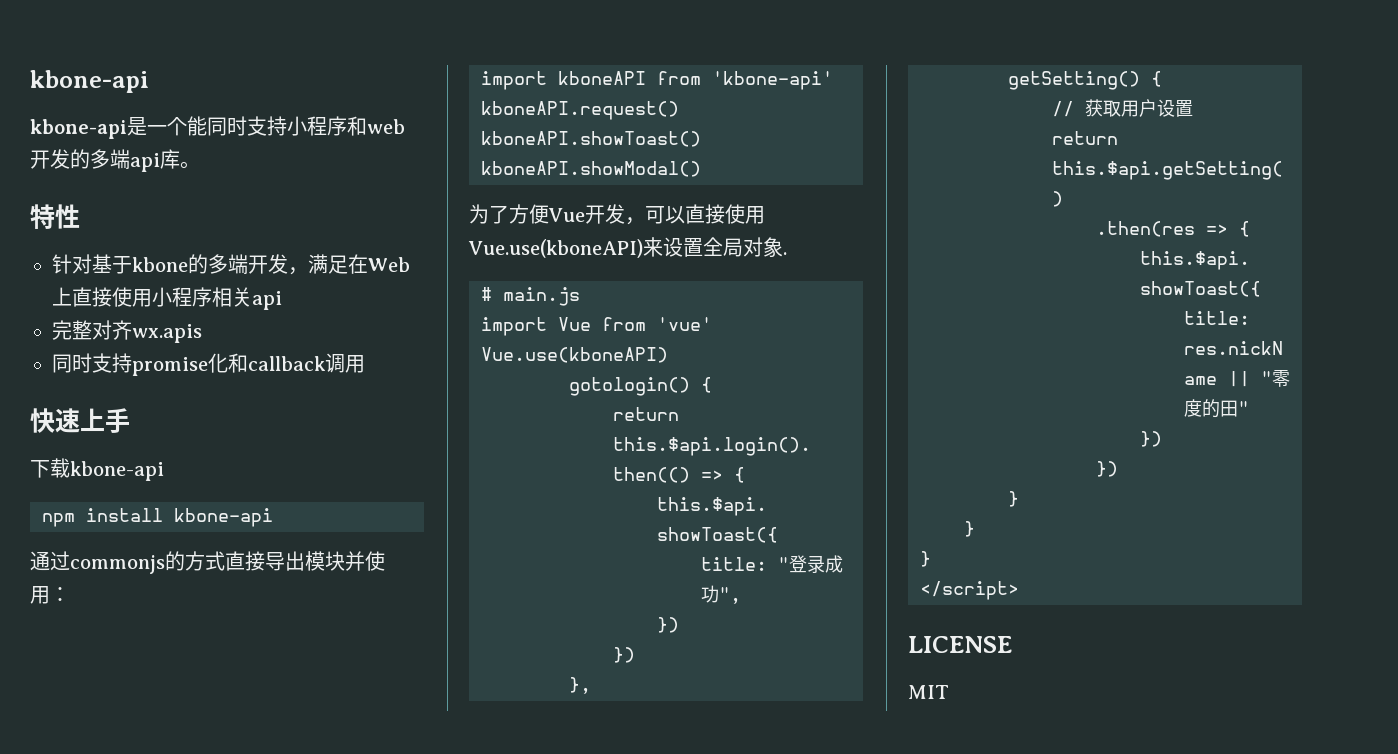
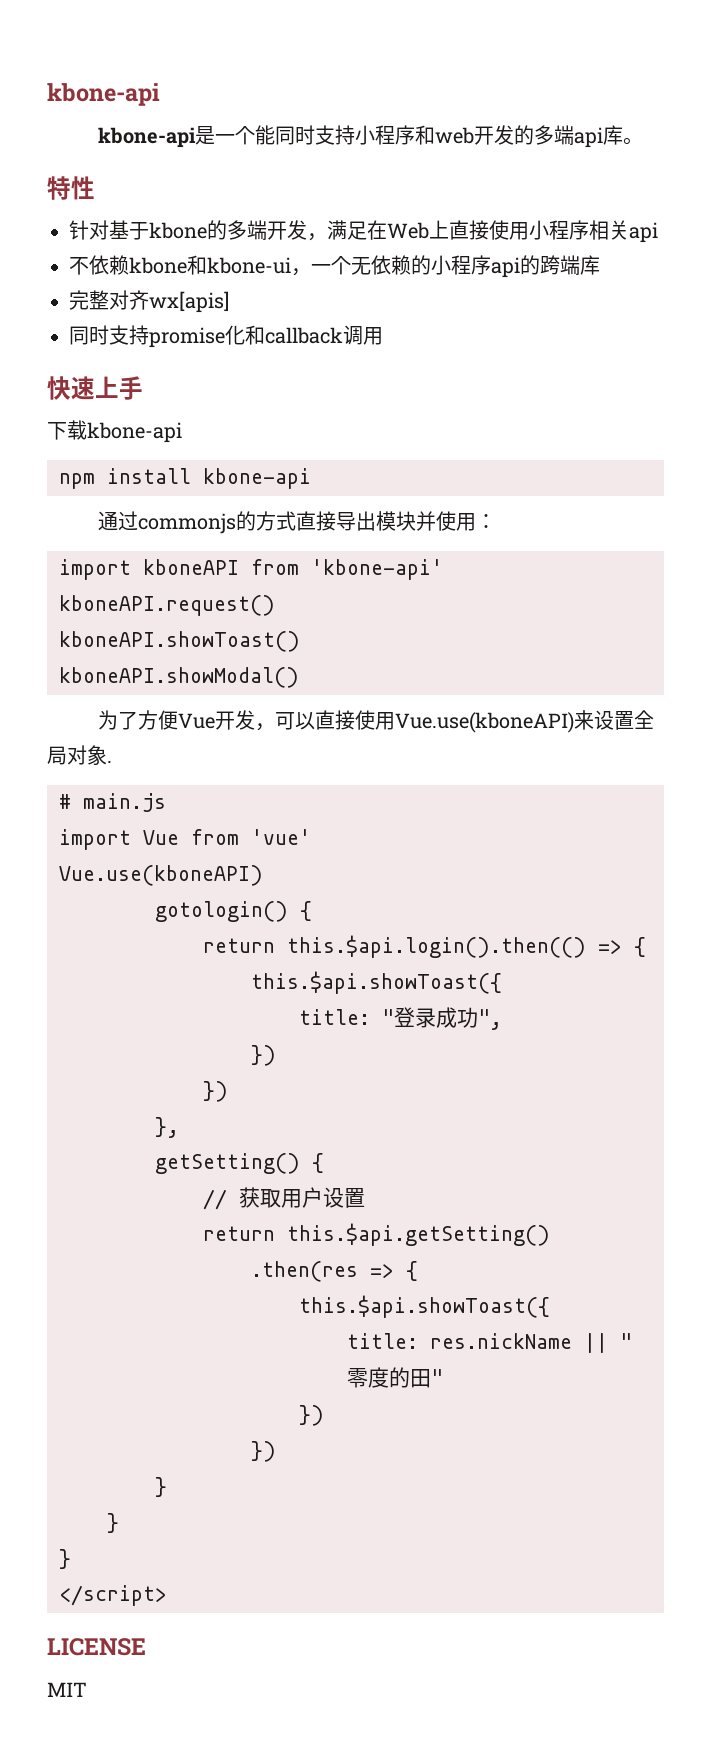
(282, 300) none -> [69,255,600,278] // 不依赖kbone和kbone-ui，一个无依赖的小程序api的跨端库
[132,324,202,343] wx.apis -> [149,291,229,313] wx[apis]

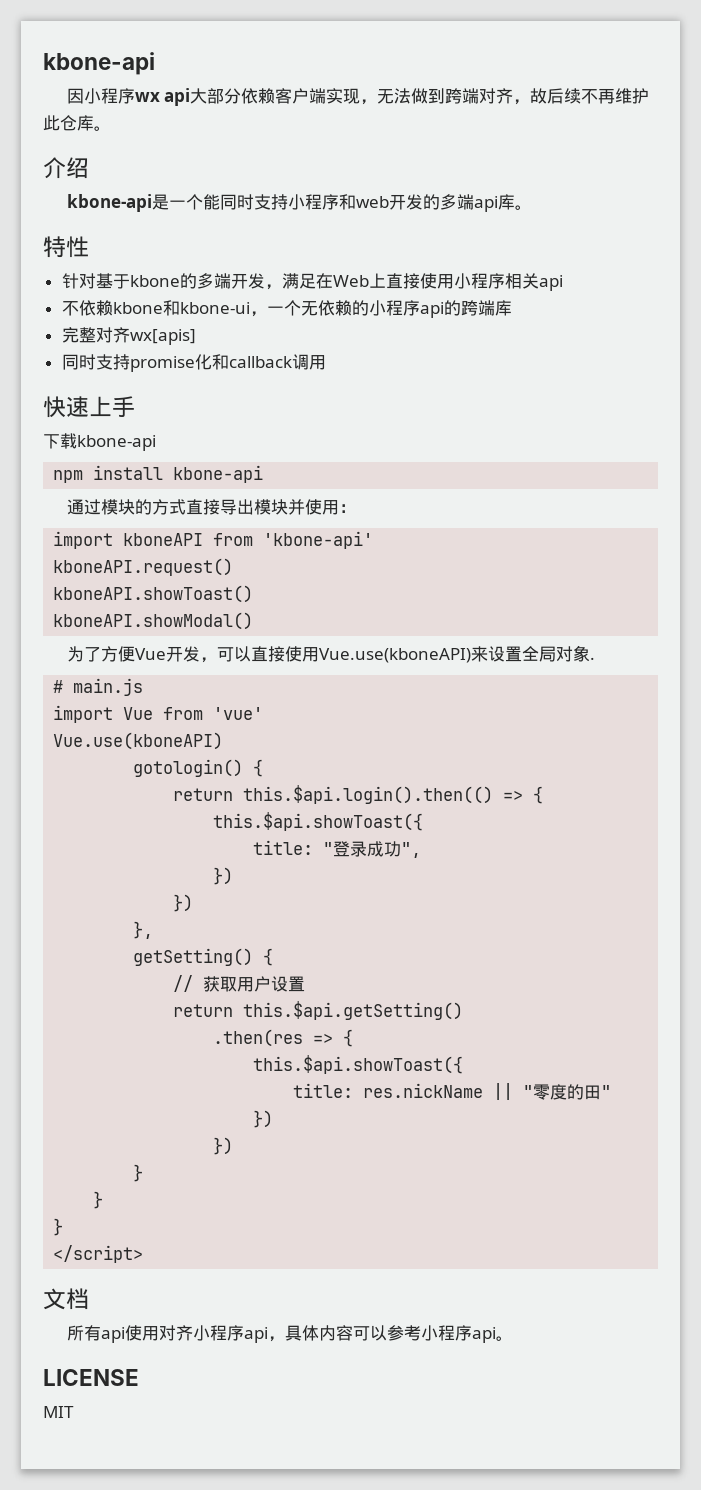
[47,83,160,106] kbone-api -> [43,52,155,75] [66,88,650,106] [43,115,111,131] [43,157,89,179] kbone-api // 因小程序wx api大部分依赖客户端实现，无法做到跨端对齐，故后续不再维护此仓库。 // 介绍
[137,513,236,534] commonjs -> [100,499,135,515] 模块
(167, 1595) none -> [43,1288,89,1310] [66,1325,513,1343] // 文档 // 所有api使用对齐小程序api，具体内容可以参考小程序api。

